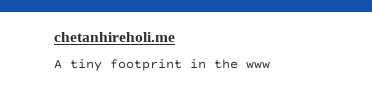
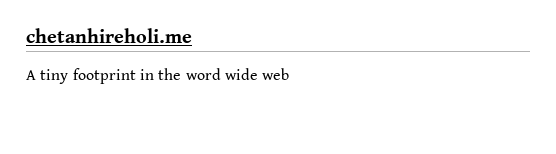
[246,61,270,69] www -> [185,68,290,80] word wide web

